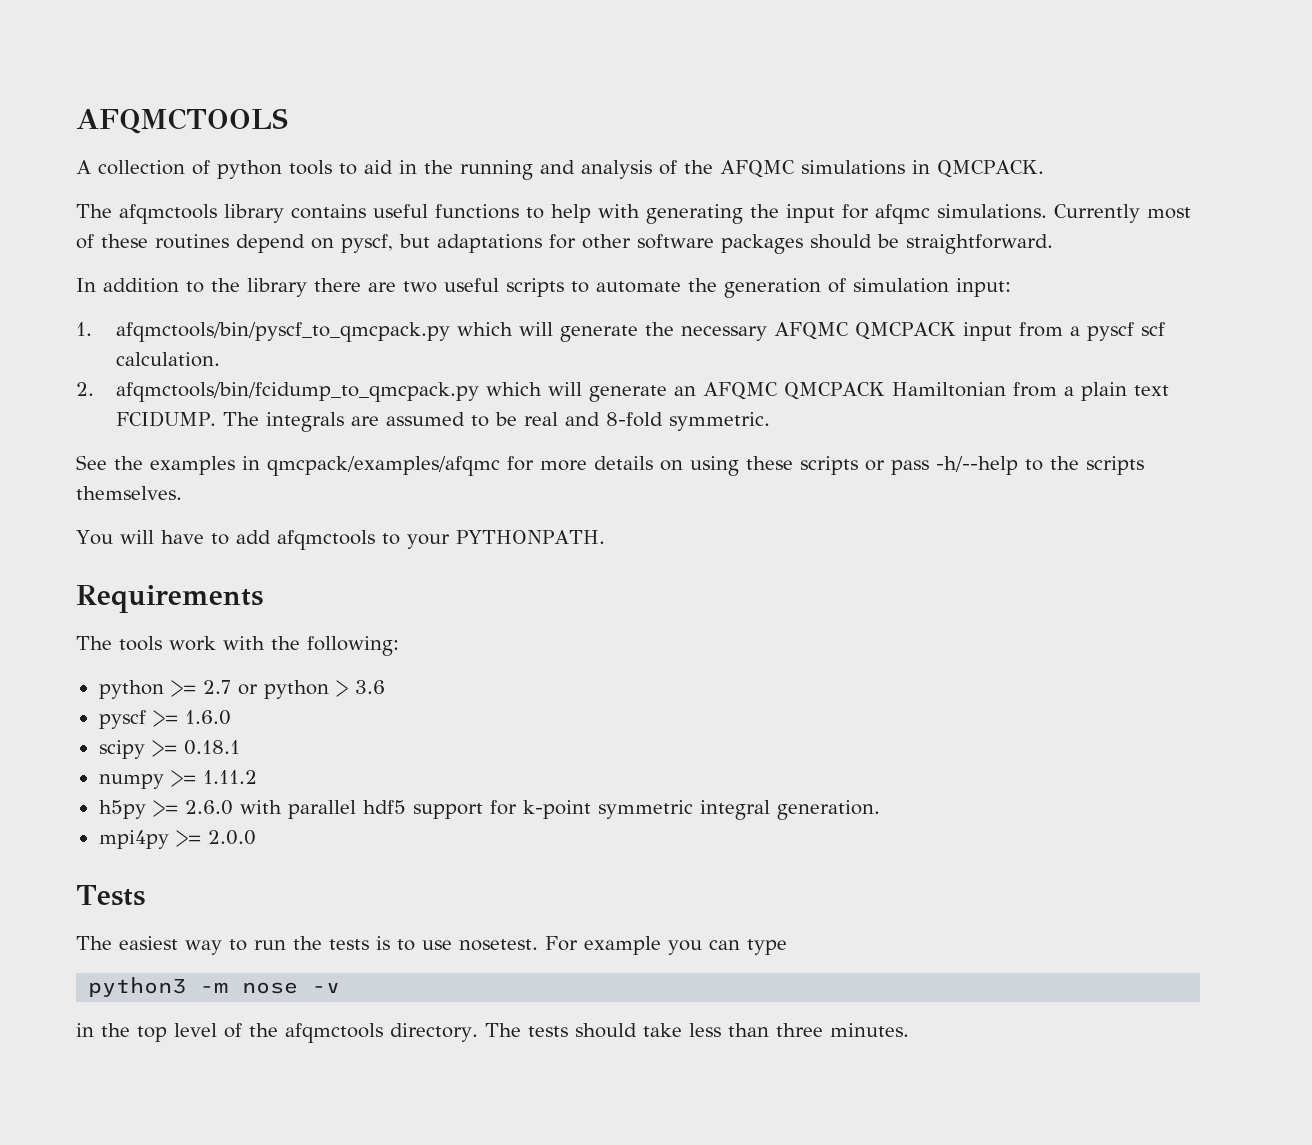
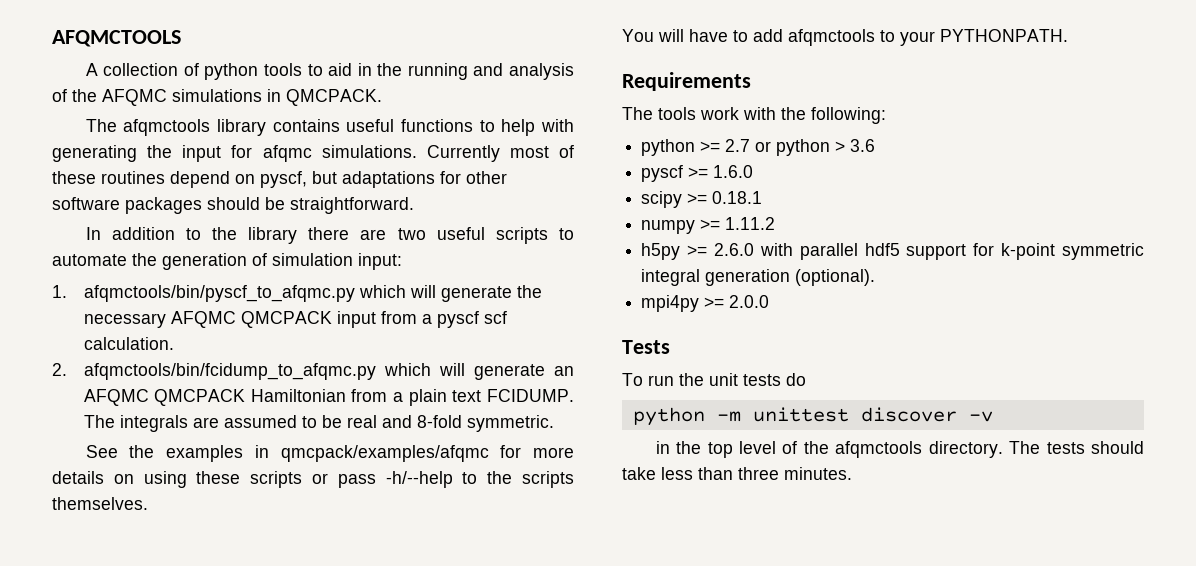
[115,322,450,342] afqmctools/bin/pyscf_to_qmcpack.py -> [83,285,355,302] afqmctools/bin/pyscf_to_afqmc.py
[115,382,479,402] afqmctools/bin/fcidump_to_qmcpack.py -> [83,363,376,380] afqmctools/bin/fcidump_to_afqmc.py
[776,800,880,820] generation. -> [705,269,876,286] generation (optional).
[76,936,787,955] [88,977,299,997] The easiest way to run the tests is to use nosetest. For example you can type // python3 -m nose -> [622,373,806,386] [632,407,957,426] To run the unit tests do // python -m unittest discover

